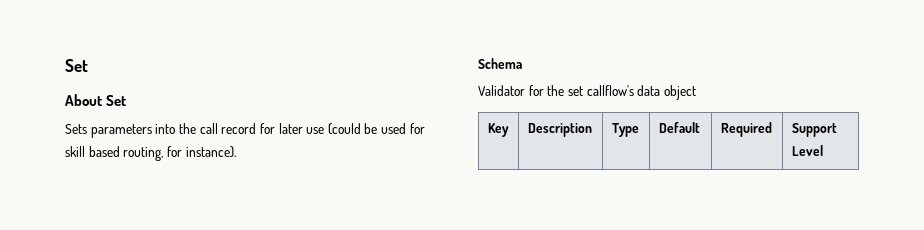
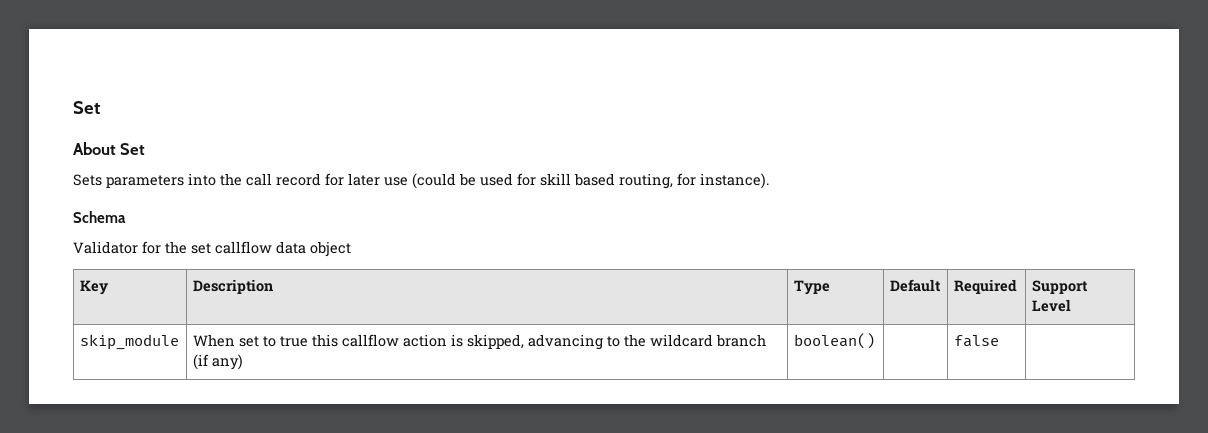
[586,85,634,96] callflow's -> [215,241,272,254] callflow
(823, 150) none -> [79,334,179,350] [192,334,766,350] [192,354,243,370] [793,333,875,349] [953,335,999,347] // skip_module | When set to true this callflow action is skipped, advancing to the wildcard branch (if any) | boolean() | | false |

